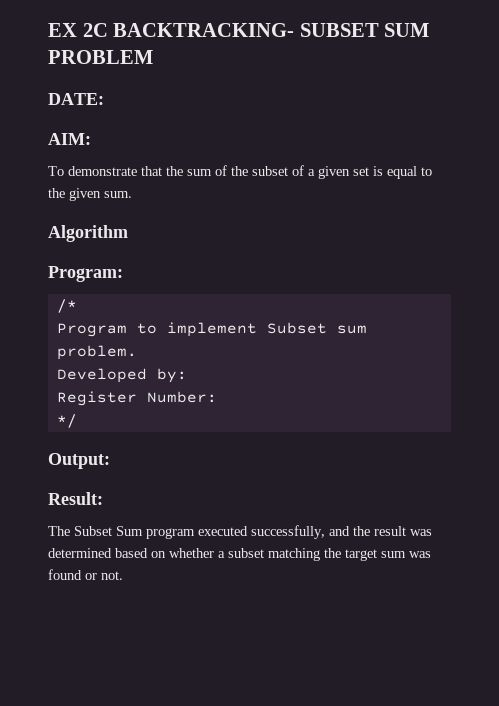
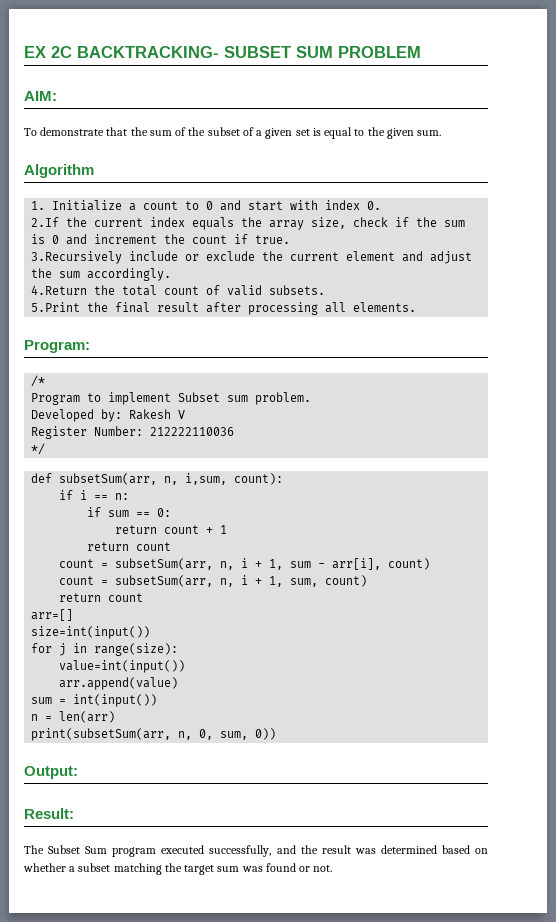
[48,93,104,105] // DATE: -> (421, 52) none
(128, 233) none -> [31,200,382,211] [31,217,466,230] [31,234,291,245] [31,251,473,264] [31,268,172,281] [31,285,326,296] [31,302,417,315] // 1. Initialize a count to 0 and start with index 0. // 2.If the current index equals the array size, check if the sum is 0 and increment the count if true. // 3.Recursively include or exclude the current element and adjust the sum accordingly. // 4.Return the total count of valid subsets. // 5.Print the final result after processing all elements.
(187, 375) none -> [129,409,186,420] Rakesh V
(217, 397) none -> [150,427,235,436] 212222110036
(77, 421) none -> [31,473,284,485] [59,490,130,500] [87,507,172,517] [115,525,228,534] [87,542,172,551] [59,558,431,570] [59,575,368,587] [59,593,144,602] [31,609,74,621] [31,626,151,639] [31,643,179,656] [59,660,186,673] [59,677,179,690] [31,694,158,707] [31,711,116,723] [31,728,277,741] // def subsetSum(arr, n, i,sum, count): // if i == n: // if sum == 0: // return count + 1 // return count // count = subsetSum(arr, n, i + 1, sum - arr[i], count) // count = subsetSum(arr, n, i + 1, sum, count) // return count // arr=[] // size=int(input()) // for j in range(size): // value=int(input()) // arr.append(value) // sum = int(input()) // n = len(arr) // print(subsetSum(arr, n, 0, sum, 0))

